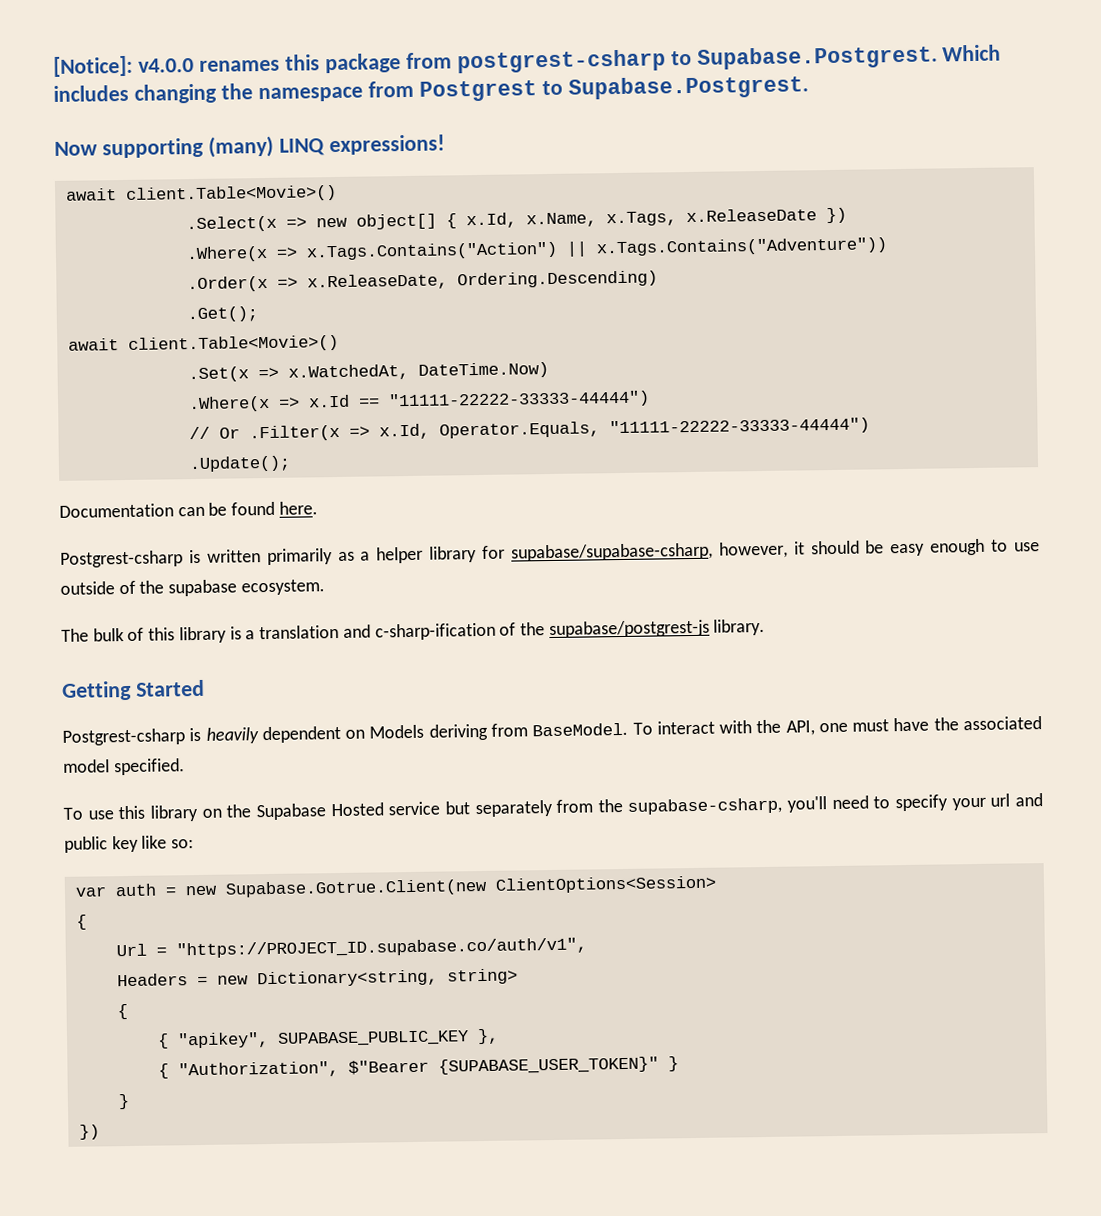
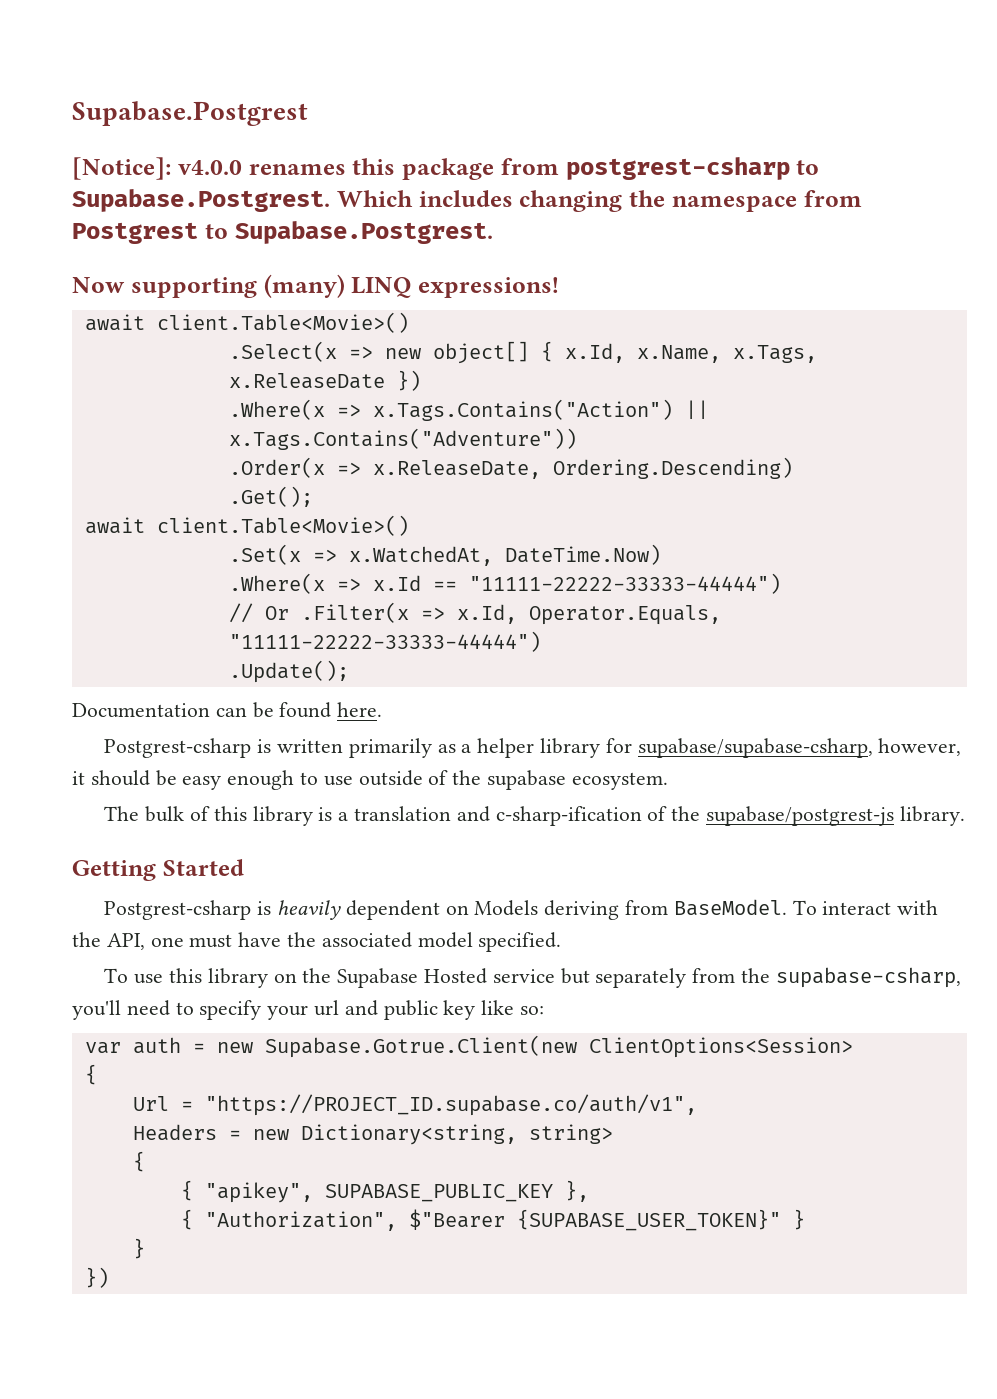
(53, 66) none -> [72,101,308,126] Supabase.Postgrest //

